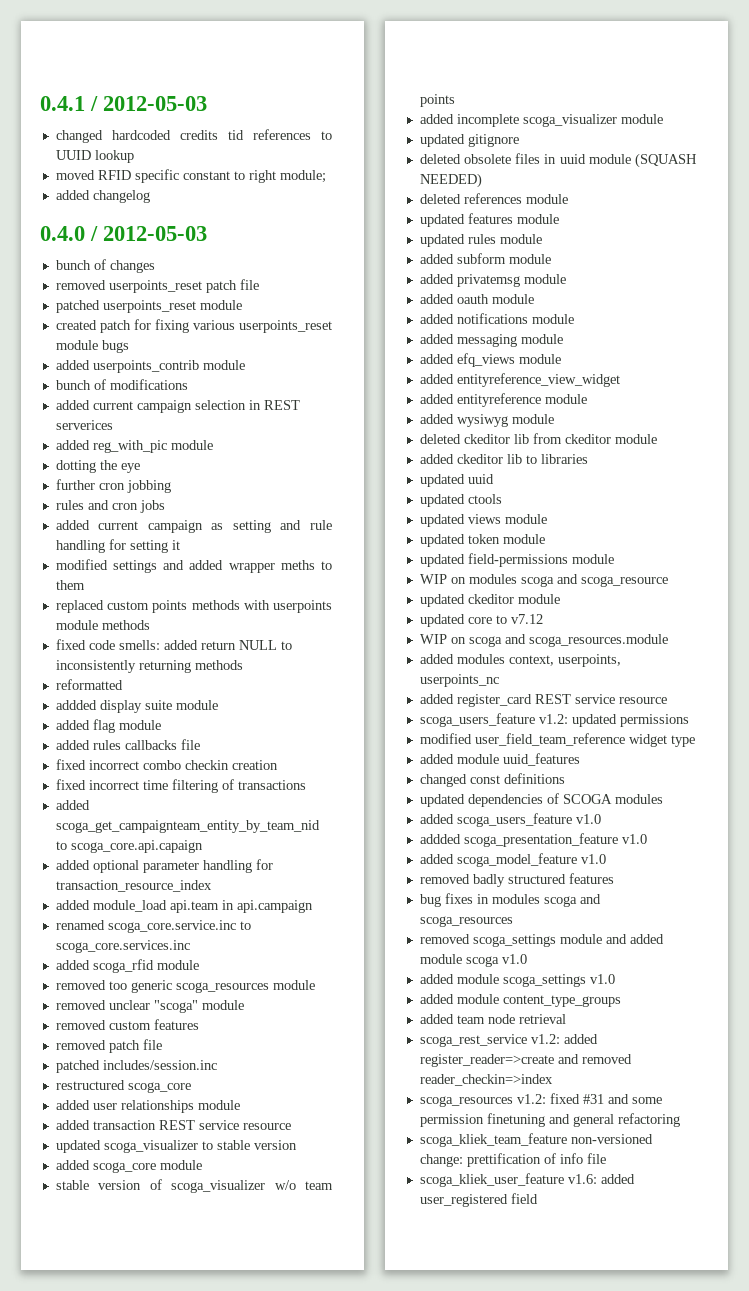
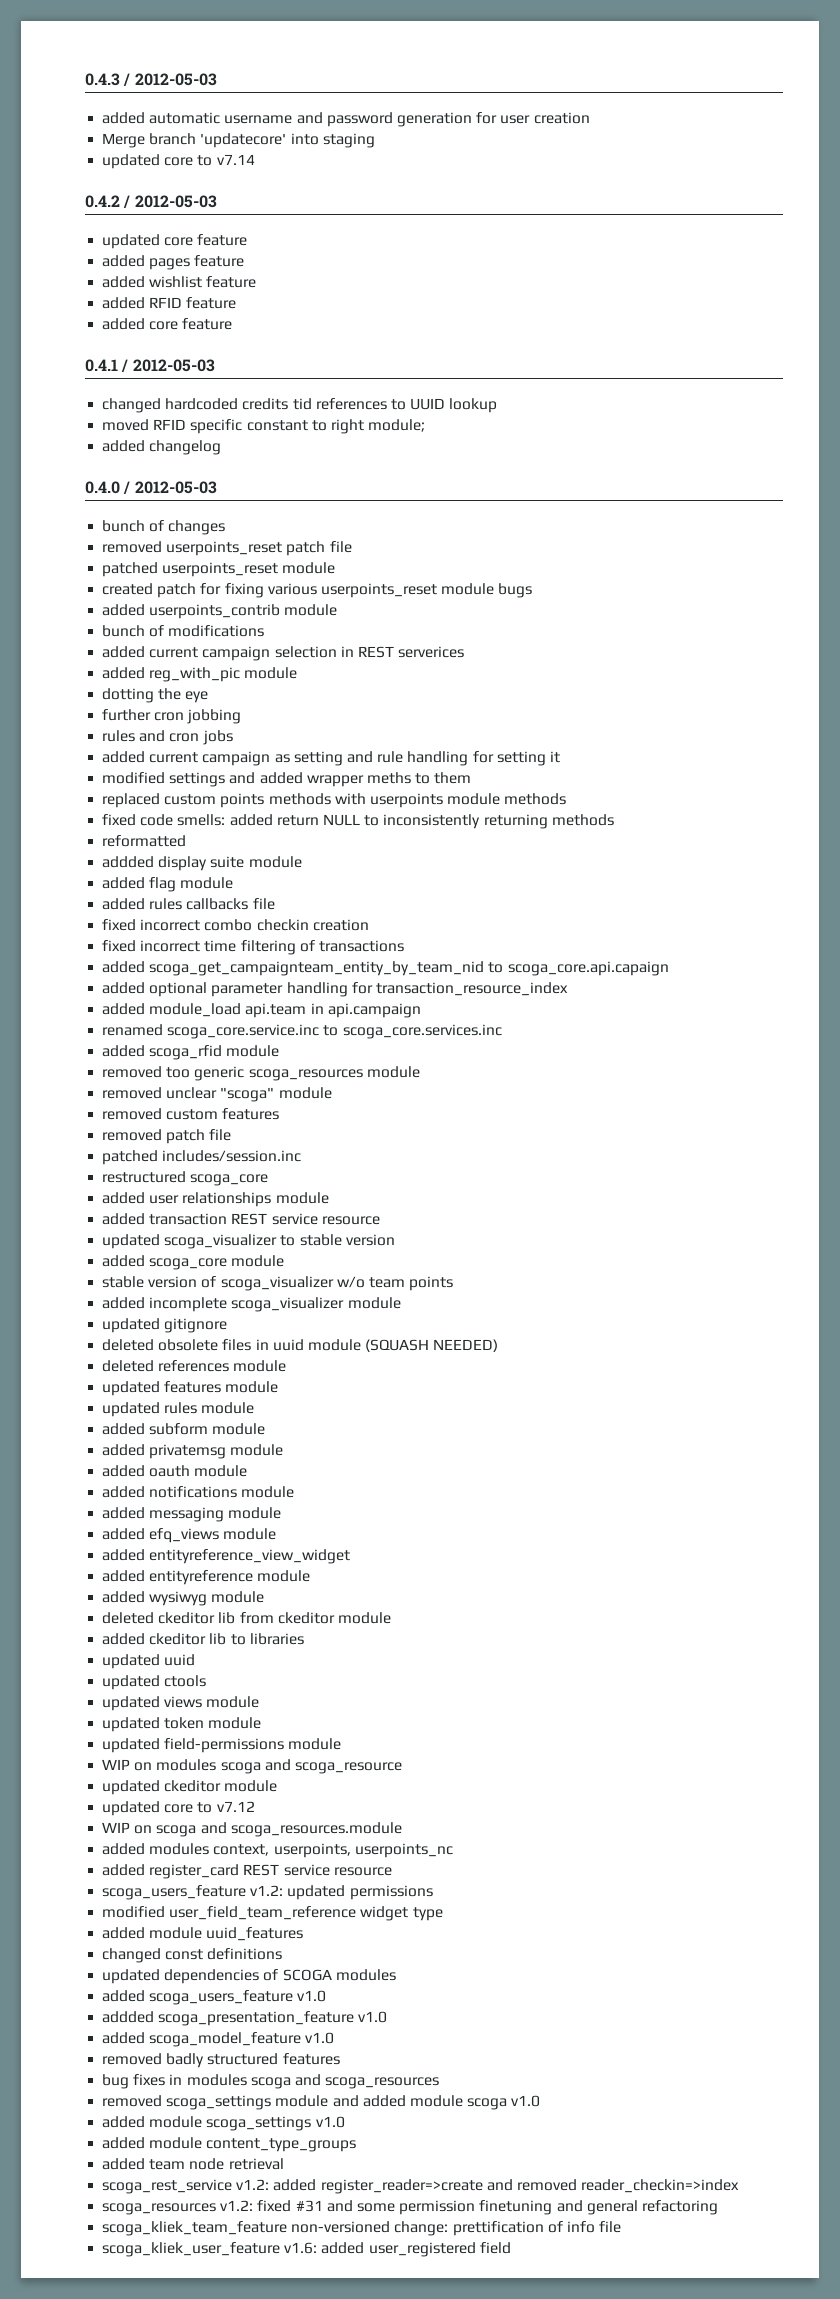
(40, 103) none -> [85,73,217,86] [102,112,590,127] [102,133,375,148] [102,154,255,169] [85,195,217,208] [102,234,248,249] [102,255,245,270] [102,276,257,288] [102,297,237,309] [102,318,233,330] 0.4.3 / 2012-05-03 // added automatic username and password generation for user creation // Merge branch 'updatecore' into staging // updated core to v7.14 // 0.4.2 / 2012-05-03 // updated core feature // added pages feature // added wishlist feature // added RFID feature // added core feature //

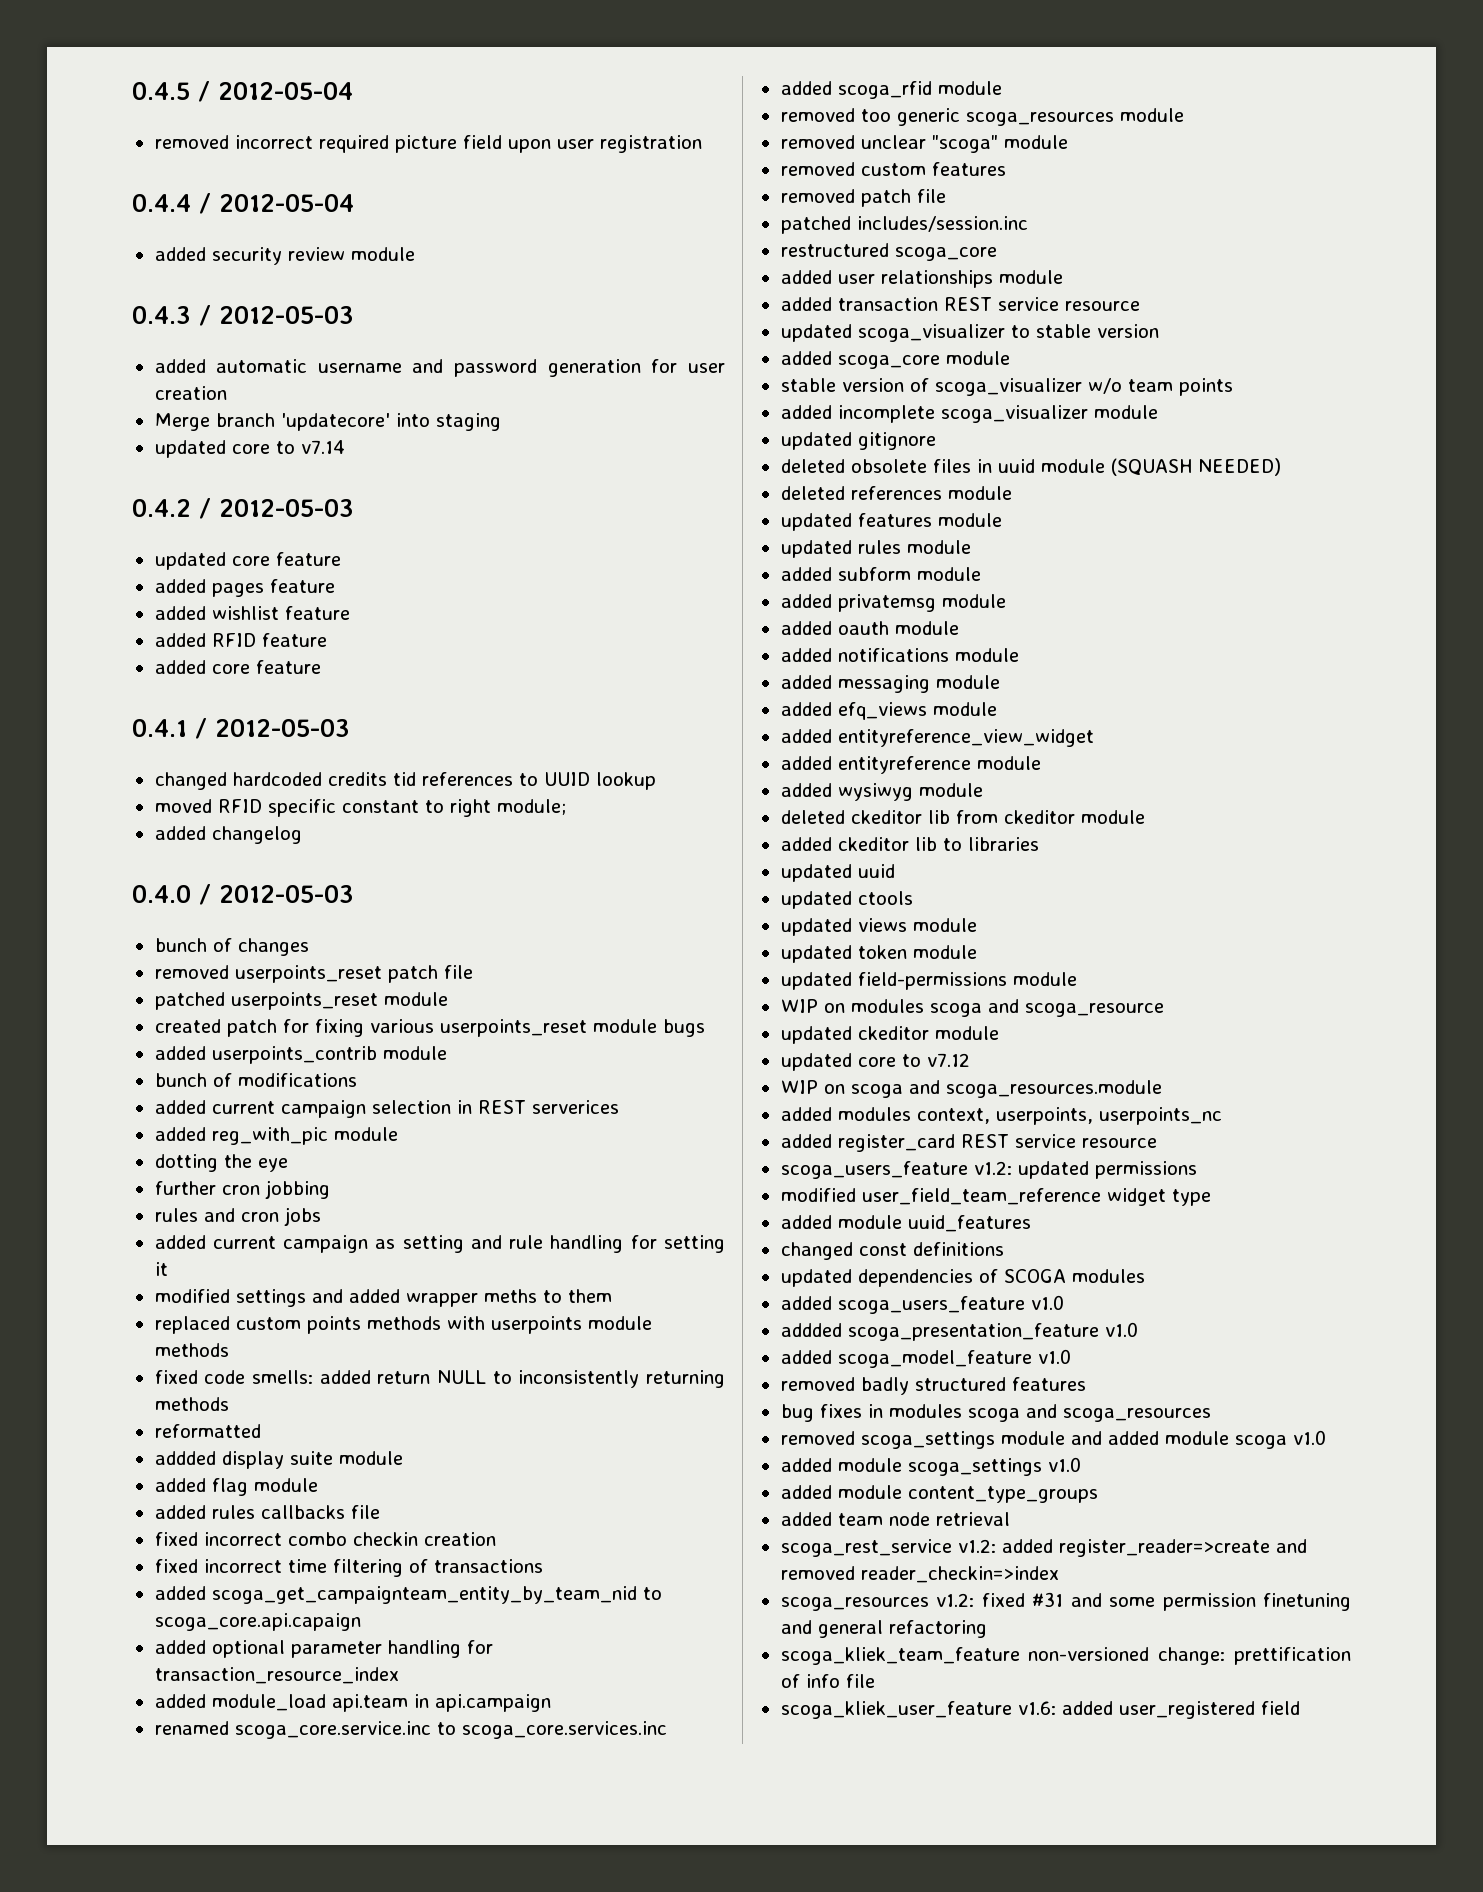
(85, 79) none -> [132,81,353,102] [154,135,702,153] [132,193,354,214] [154,247,415,265] 0.4.5 / 2012-05-04 // removed incorrect required picture field upon user registration // 0.4.4 / 2012-05-04 // added security review module //

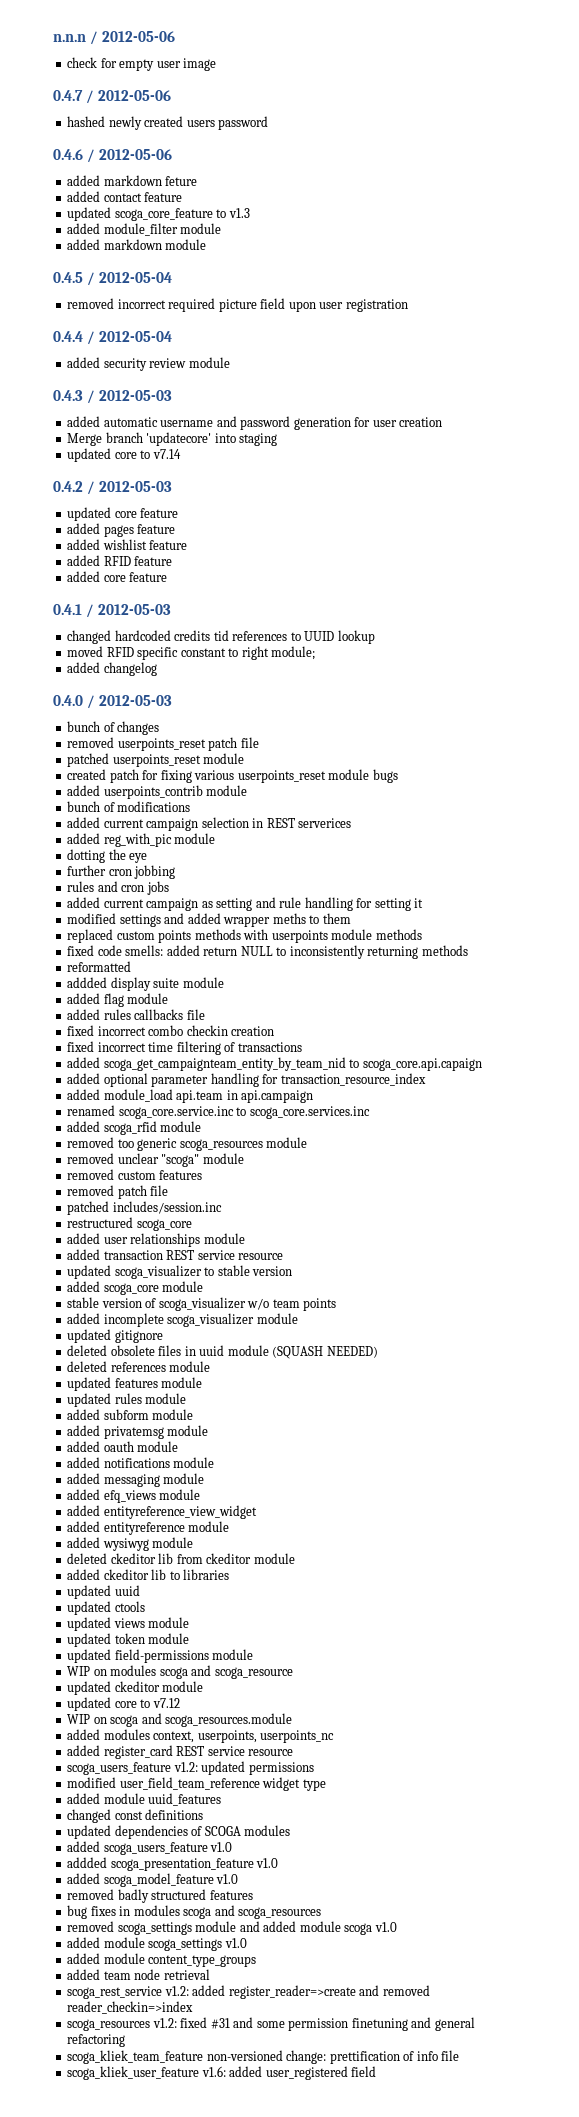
(132, 91) none -> [53,31,176,45] [67,57,217,71] [53,90,172,104] [67,116,269,130] [53,149,173,163] [67,175,198,186] [67,191,183,202] [67,207,250,221] [67,223,222,236] [67,239,207,250] n.n.n / 2012-05-06 // check for empty user image // 0.4.7 / 2012-05-06 // hashed newly created users password // 0.4.6 / 2012-05-06 // added markdown feture // added contact feature // updated scoga_core_feature to v1.3 // added module_filter module // added markdown module //

